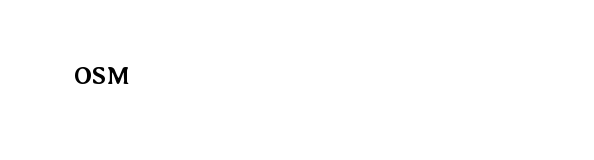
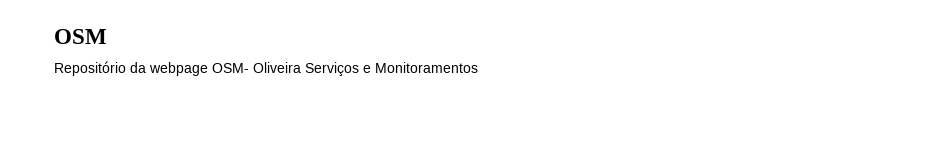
(130, 75) none -> [54,61,478,76] // Repositório da webpage OSM- Oliveira Serviços e Monitoramentos

